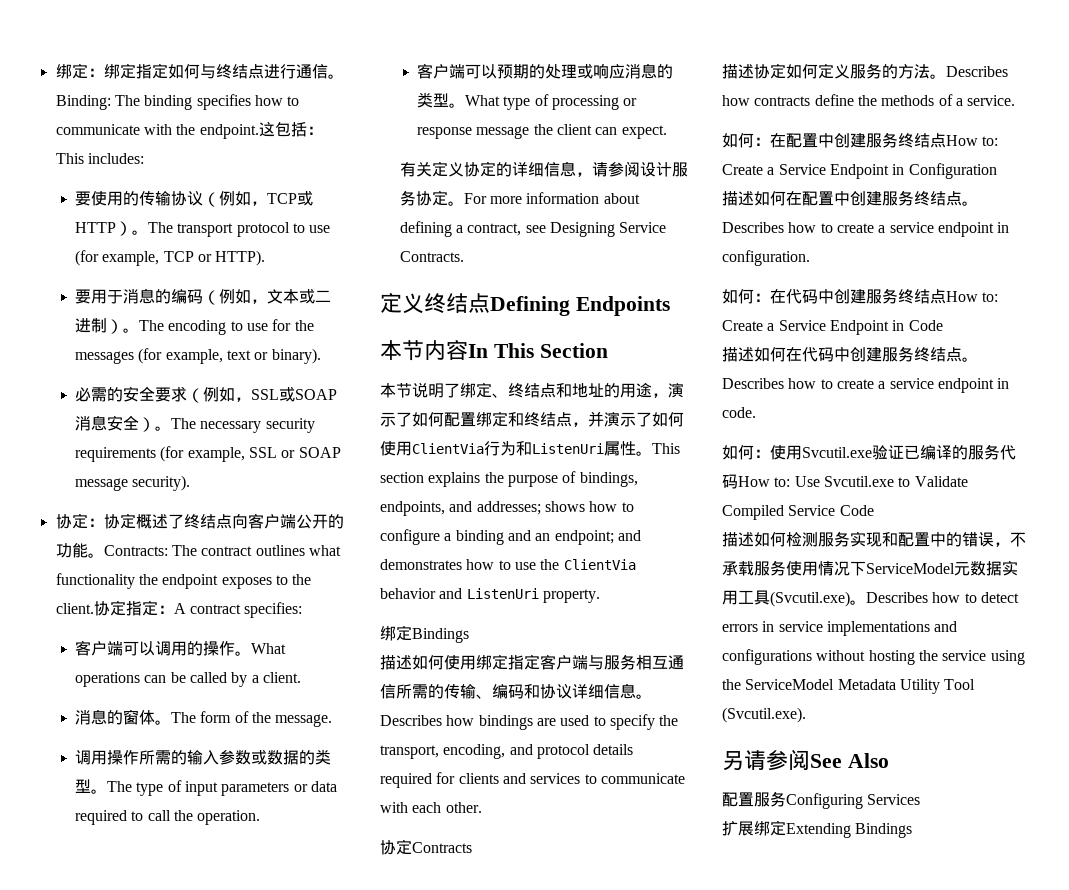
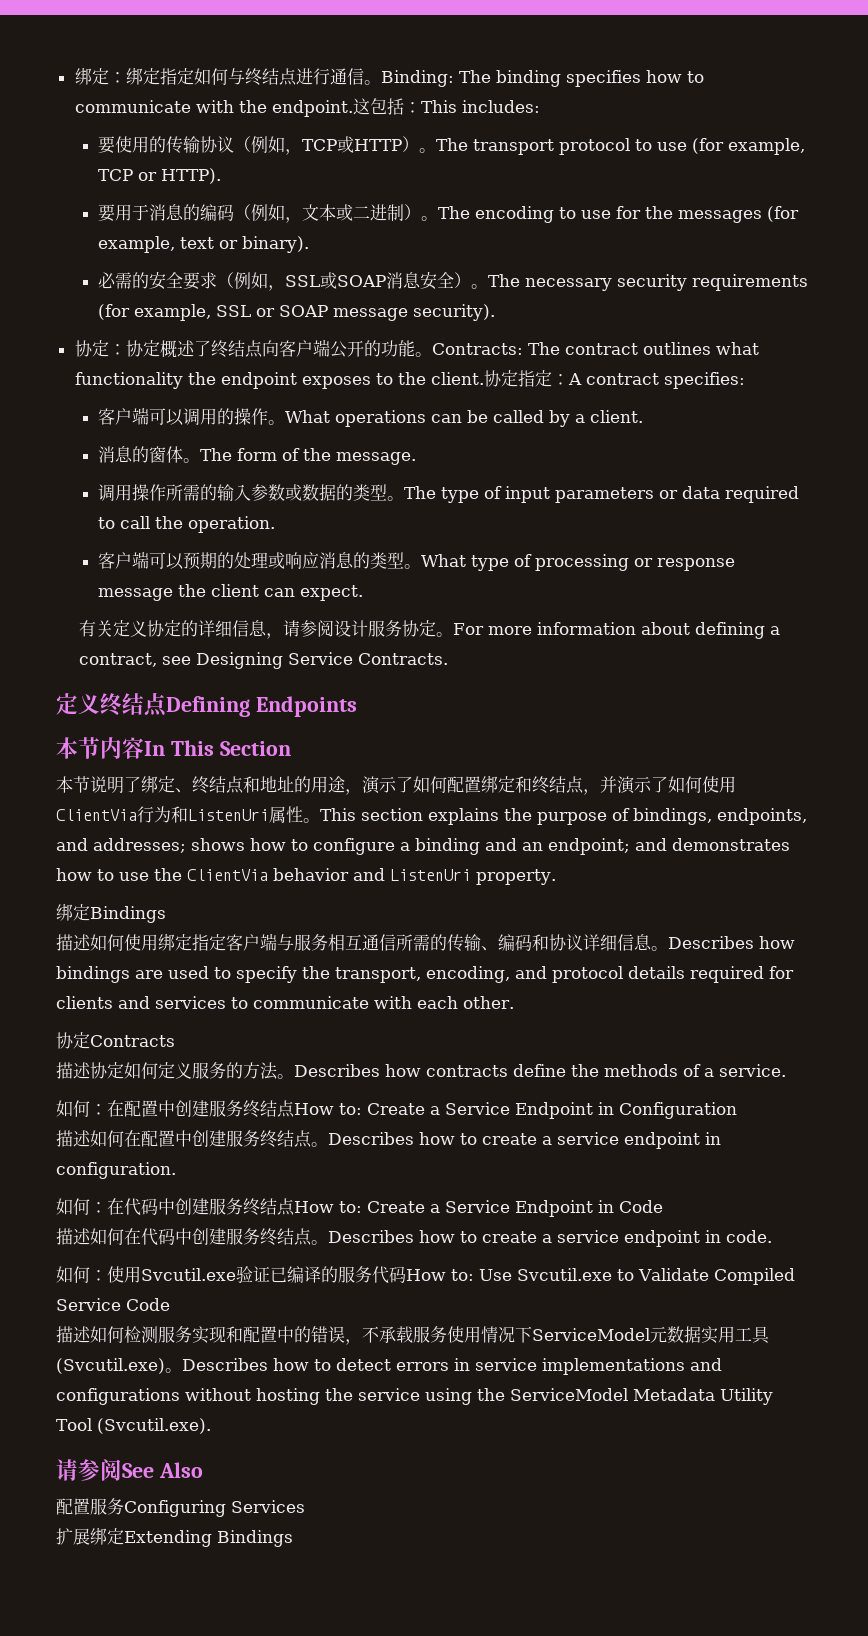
[722,751,744,771] 另 -> (211, 1426) none

